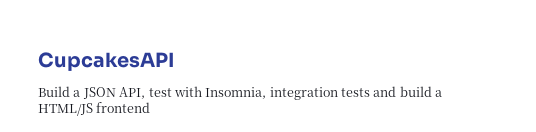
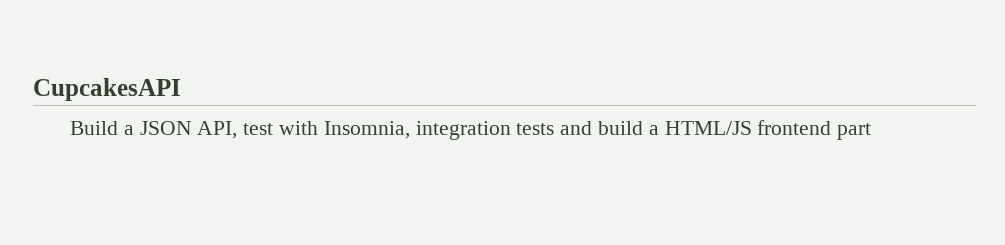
(151, 107) none -> [837,123,872,140] part

